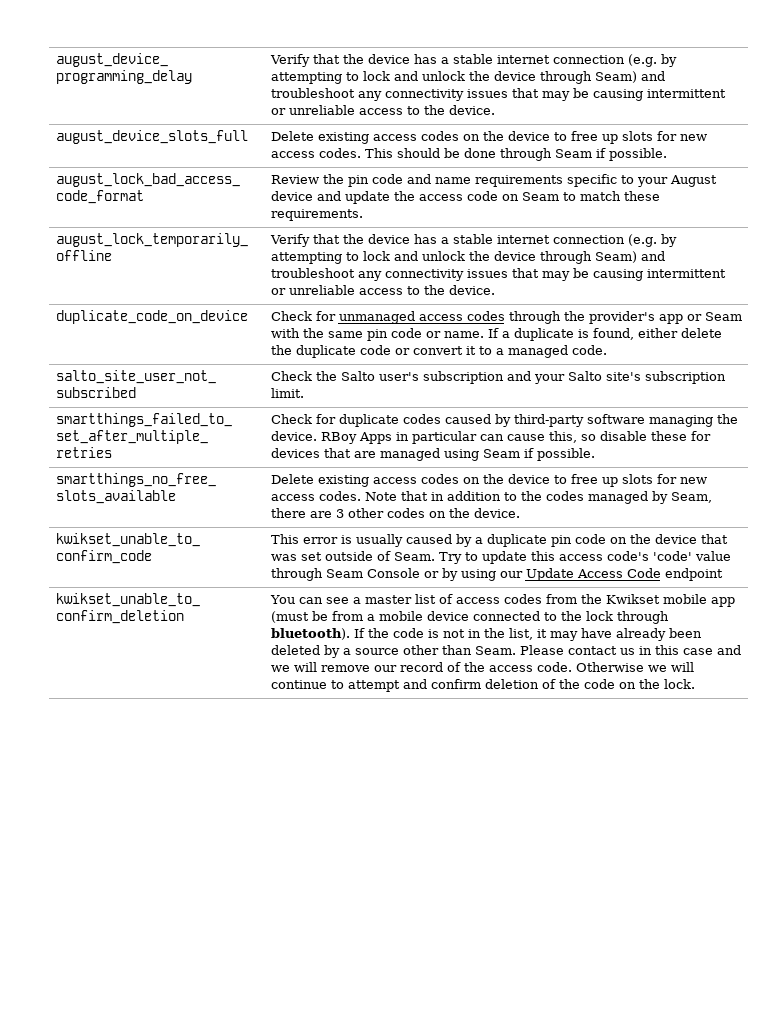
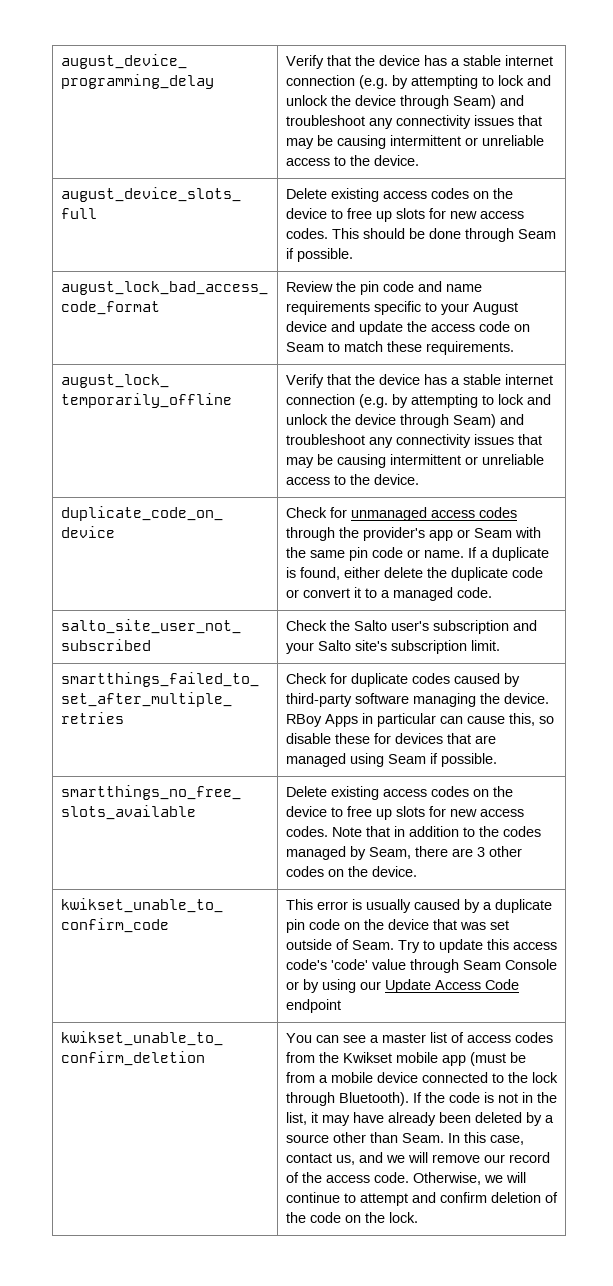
[270,628,350,640] bluetooth). -> [338,1092,409,1106] Bluetooth).
[519,645,713,655] Please contact us in this case -> [447,1132,524,1145] [285,1153,355,1165] In this case, contact us,
[575,662,644,672] Otherwise -> [412,1172,481,1185] Otherwise,

